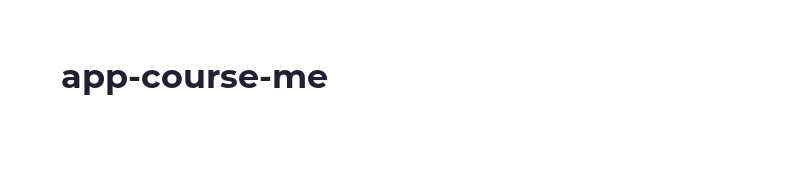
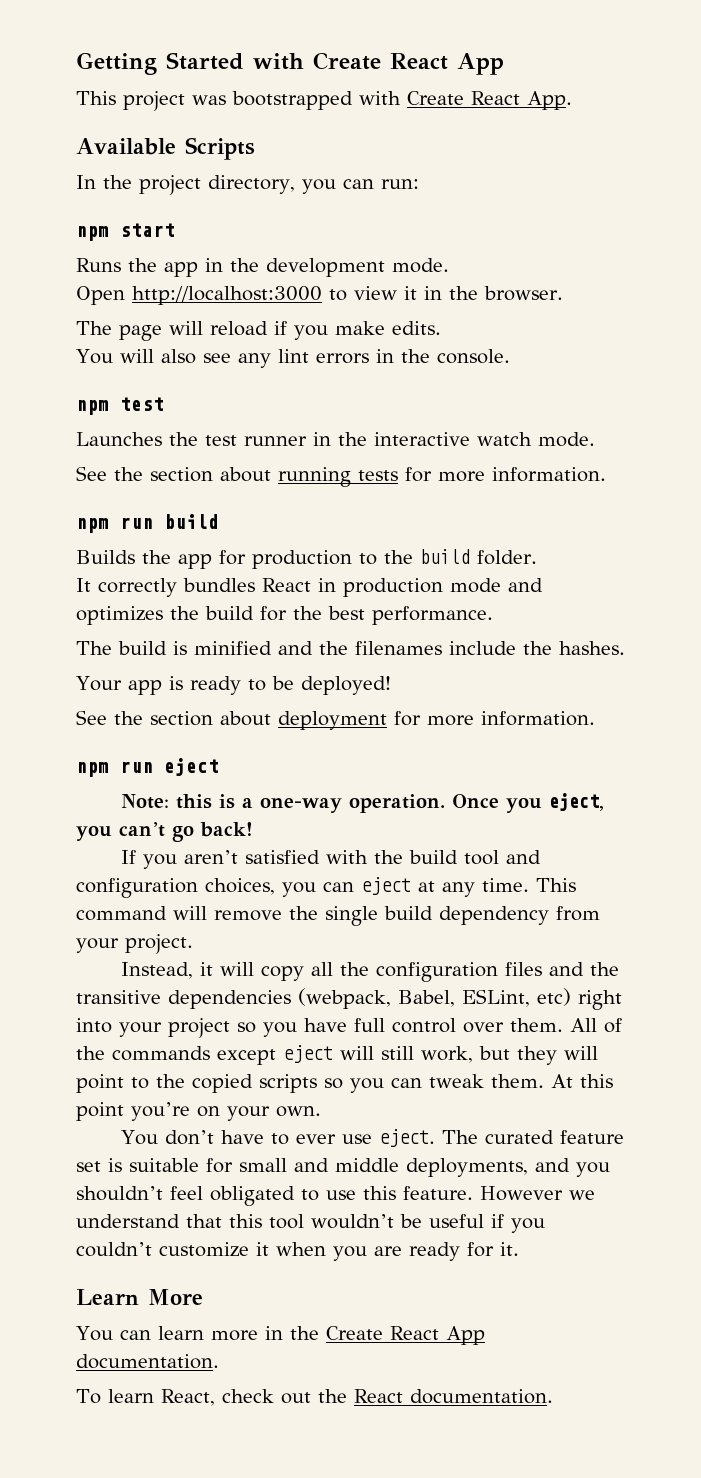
[61,70,328,95] app-course-me -> [76,52,504,75] [76,91,572,111] [76,137,255,160] [76,175,419,195] [76,223,175,241] [76,258,449,277] [76,286,563,305] [76,321,441,341] [76,349,510,368] [76,397,164,415] [76,432,595,447] [76,466,606,487] [76,514,219,533] [76,549,537,569] [76,578,543,597] [76,606,493,625] [76,641,625,655] [76,676,391,695] [76,710,595,730] [76,758,219,777] [120,793,604,813] [76,822,253,842] [120,850,541,869] [76,877,576,898] [76,906,600,926] [76,934,193,954] [120,962,619,982] [76,988,622,1010] [76,1018,622,1038] [76,1045,598,1065] [76,1074,613,1093] [76,1102,321,1121] [120,1129,624,1147] [76,1158,610,1177] [76,1186,595,1206] [76,1214,545,1233] [76,1242,519,1261] [76,1289,203,1305] [76,1326,485,1345] [76,1354,219,1369] [76,1389,553,1406] Getting Started with Create React App // This project was bootstrapped with Create React App. // Available Scripts // In the project directory, you can run: // npm start // Runs the app in the development mode. // Open http://localhost:3000 to view it in the browser. // The page will reload if you make edits. // You will also see any lint errors in the console. // npm test // Launches the test runner in the interactive watch mode. // See the section about running tests for more information. // npm run build // Builds the app for production to the build folder. // It correctly bundles React in production mode and optimizes the build for the best performance. // The build is minified and the filenames include the hashes. // Your app is ready to be deployed! // See the section about deployment for more information. // npm run eject // Note: this is a one-way operation. Once you eject, you can’t go back! // If you aren’t satisfied with the build tool and configuration choices, you can eject at any time. This command will remove the single build dependency from your project. // Instead, it will copy all the configuration files and the transitive dependencies (webpack, Babel, ESLint, etc) right into your project so you have full control over them. All of the commands except eject will still work, but they will point to the copied scripts so you can tweak them. At this point you’re on your own. // You don’t have to ever use eject. The curated feature set is suitable for small and middle deployments, and you shouldn’t feel obligated to use this feature. However we understand that this tool wouldn’t be useful if you couldn’t customize it when you are ready for it. // Learn More // You can learn more in the Create React App documentation. // To learn React, check out the React documentation.

